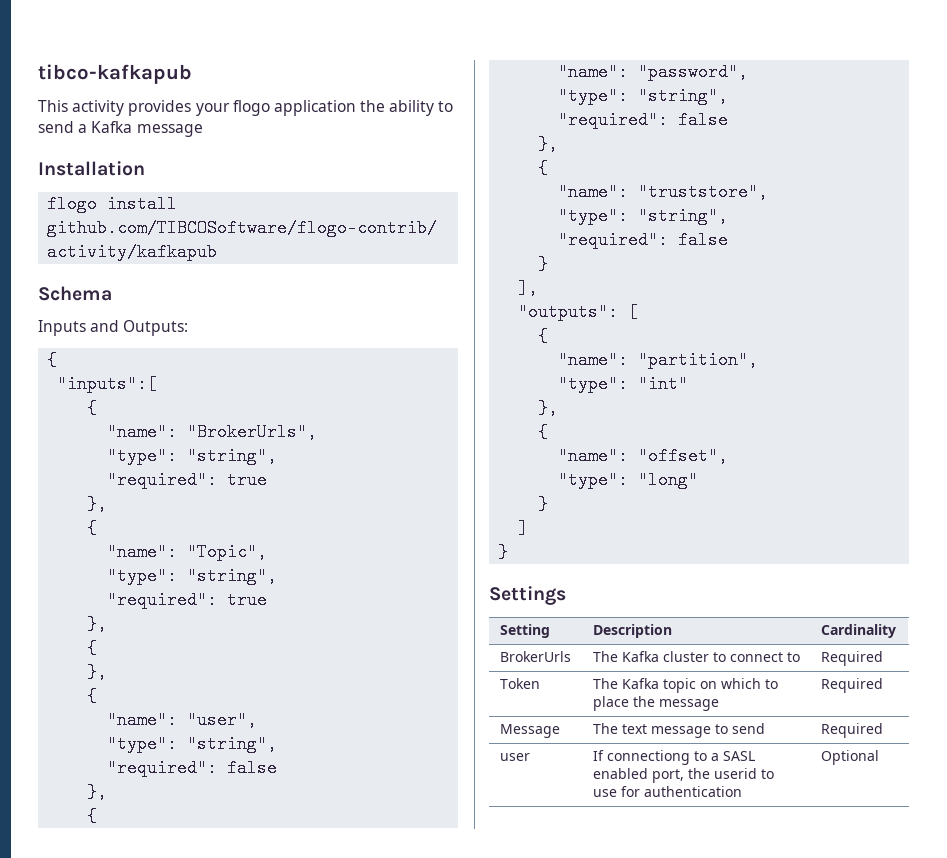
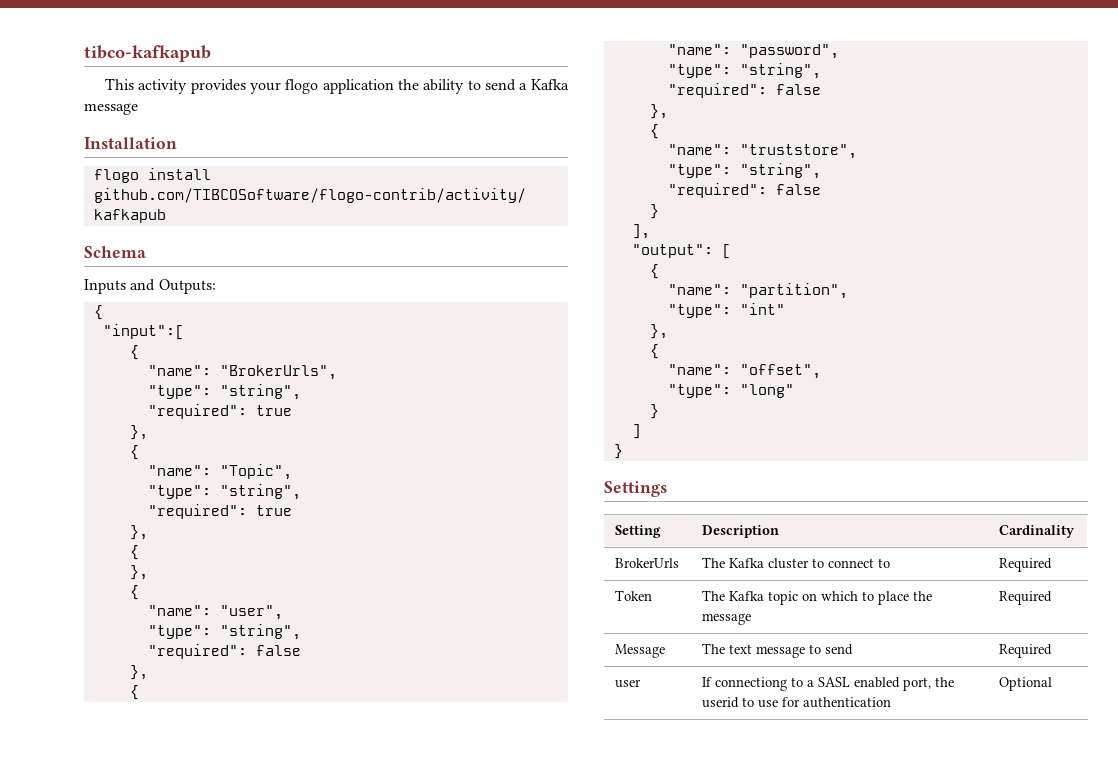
[57,375,158,393] "inputs":[ -> [102,324,184,340] "input":[
[518,303,619,321] "outputs": -> [631,244,713,258] "output":

